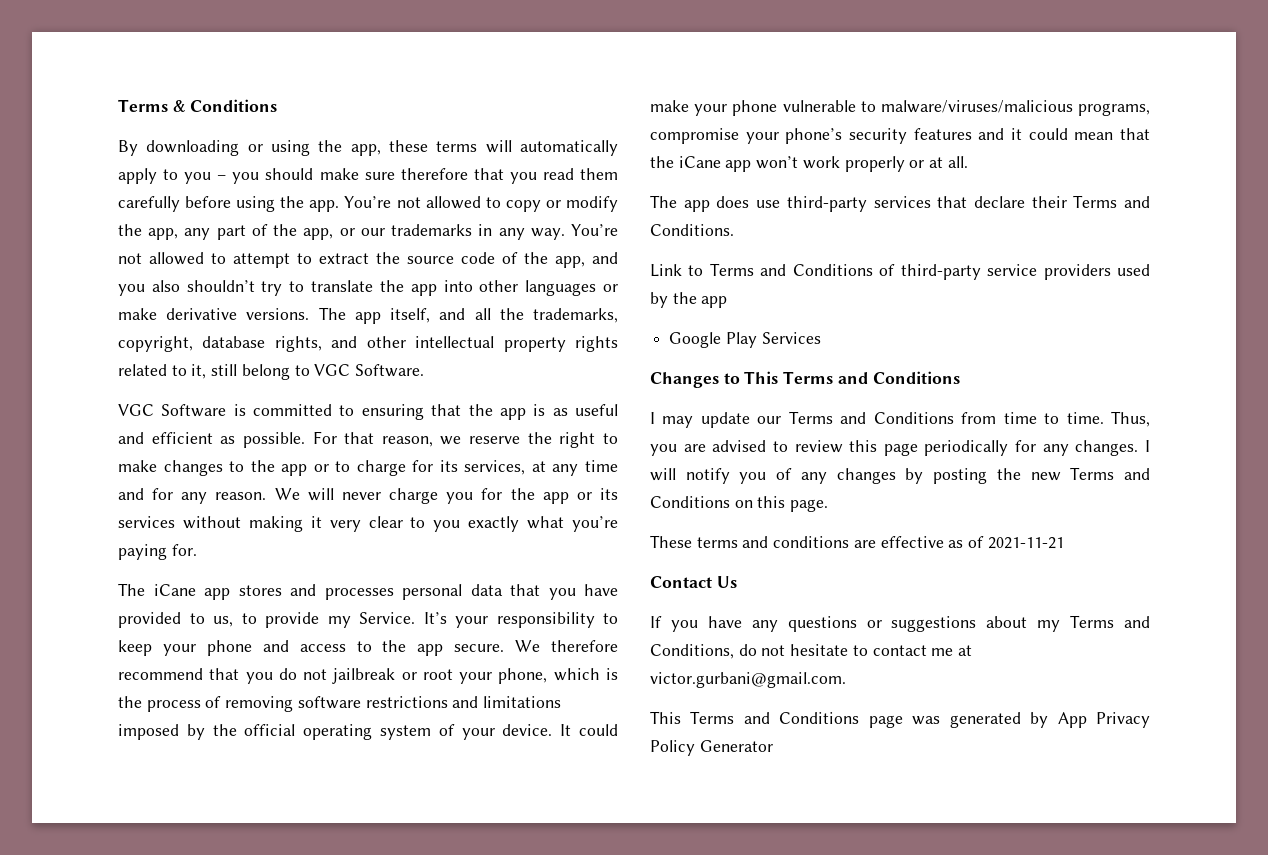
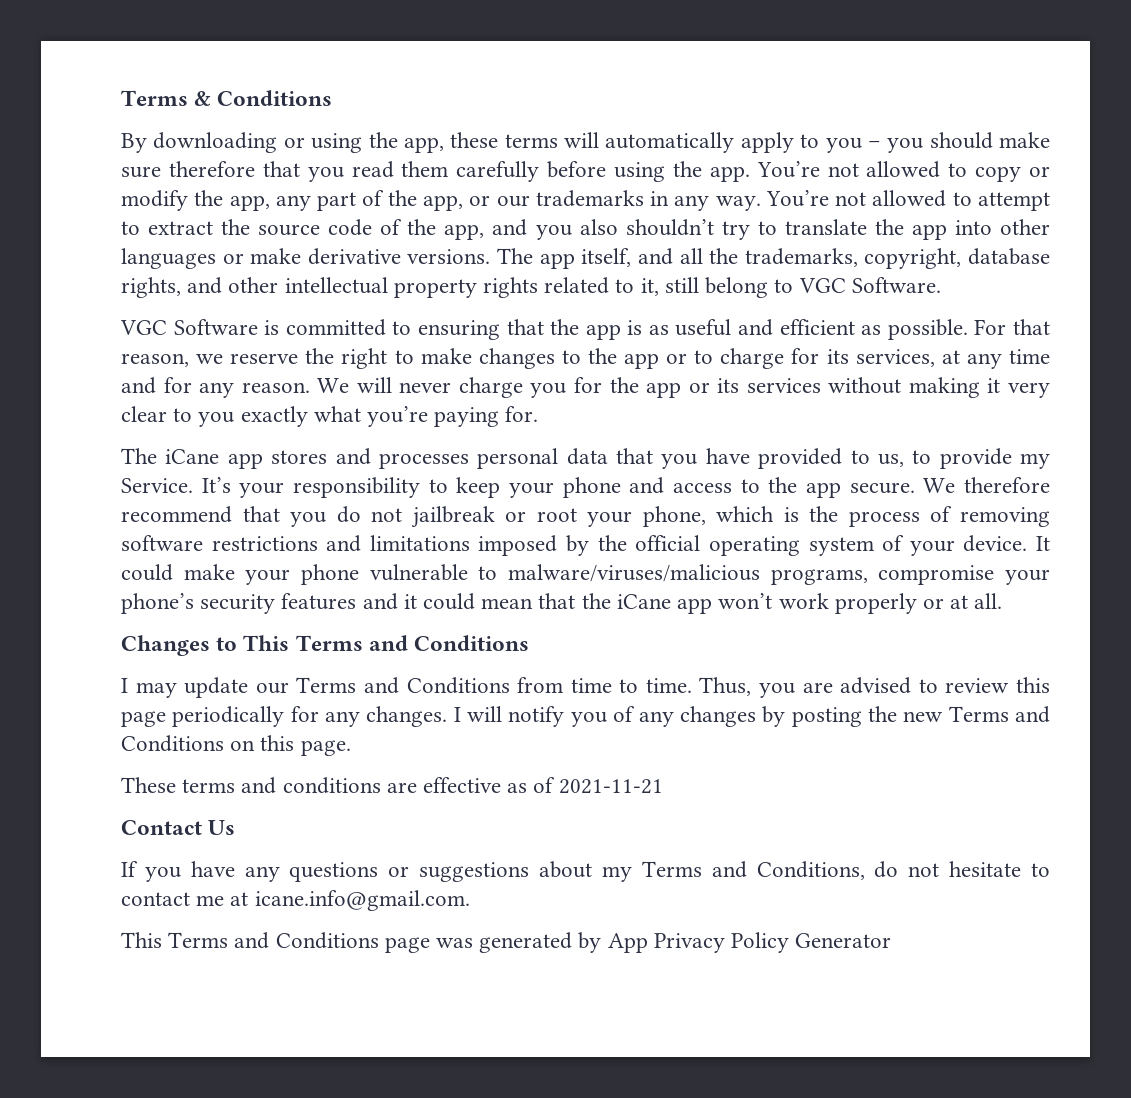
[650,195,1150,212] [650,224,734,236] [650,263,1150,280] [650,292,728,308] [669,332,821,348] // The app does use third-party services that declare their Terms and Conditions. // Link to Terms and Conditions of third-party service providers used by the app // Google Play Services -> (1003, 601) none
[650,672,846,688] victor.gurbani@gmail.com. -> [254,890,470,911] icane.info@gmail.com.

